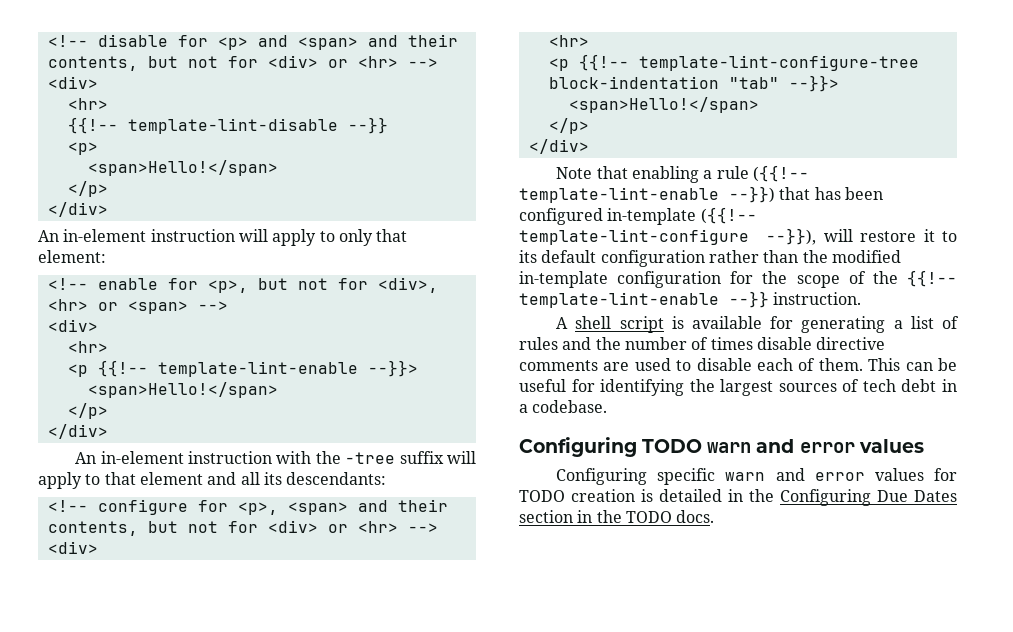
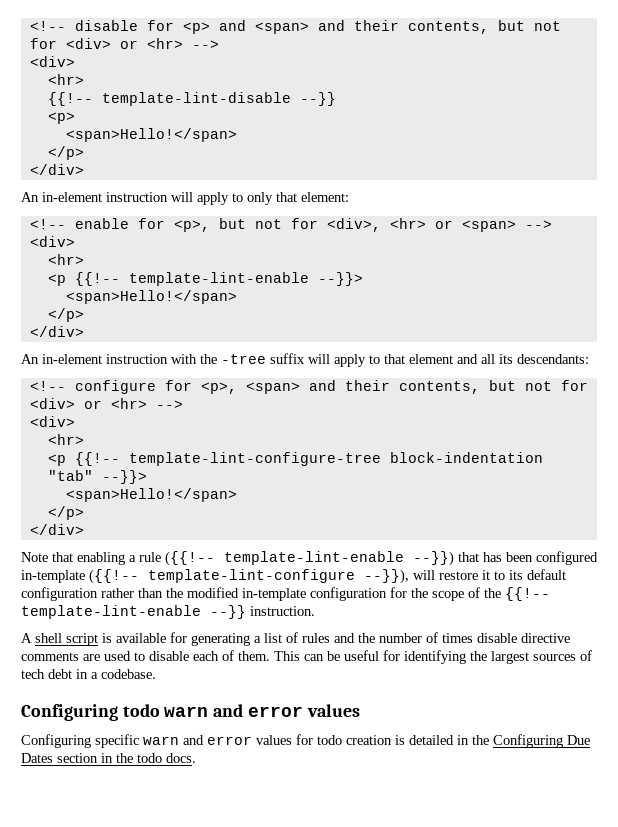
[642,439,703,453] TODO -> [122,704,160,717] todo
[519,490,565,502] TODO -> [317,735,342,745] todo
[625,511,672,523] TODO -> [137,753,162,763] todo

